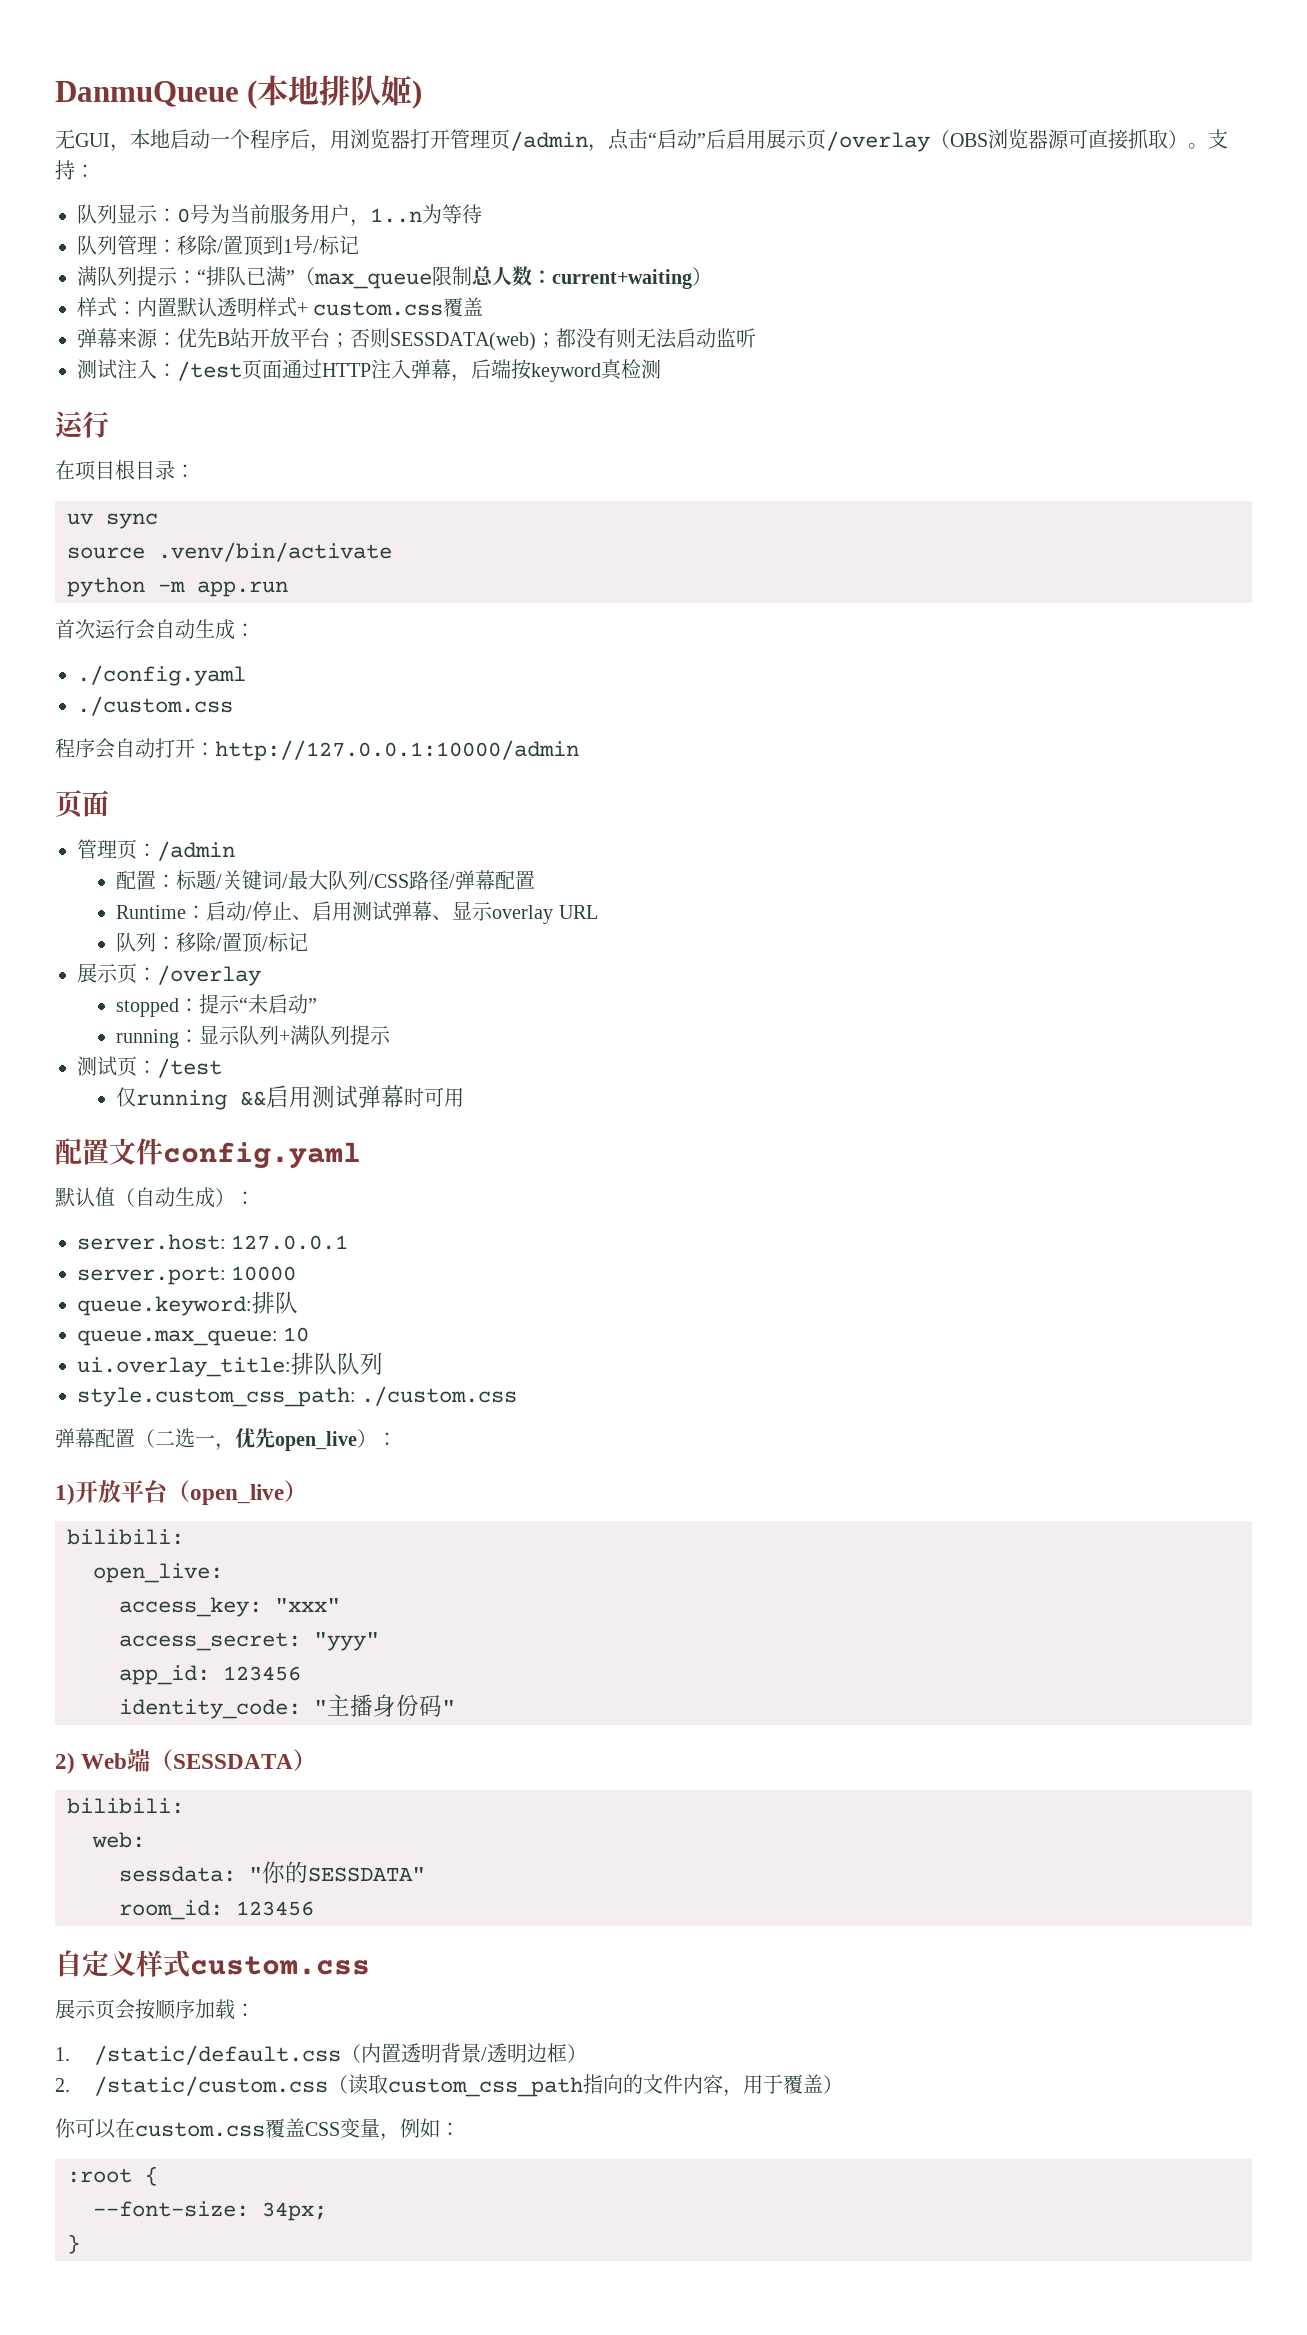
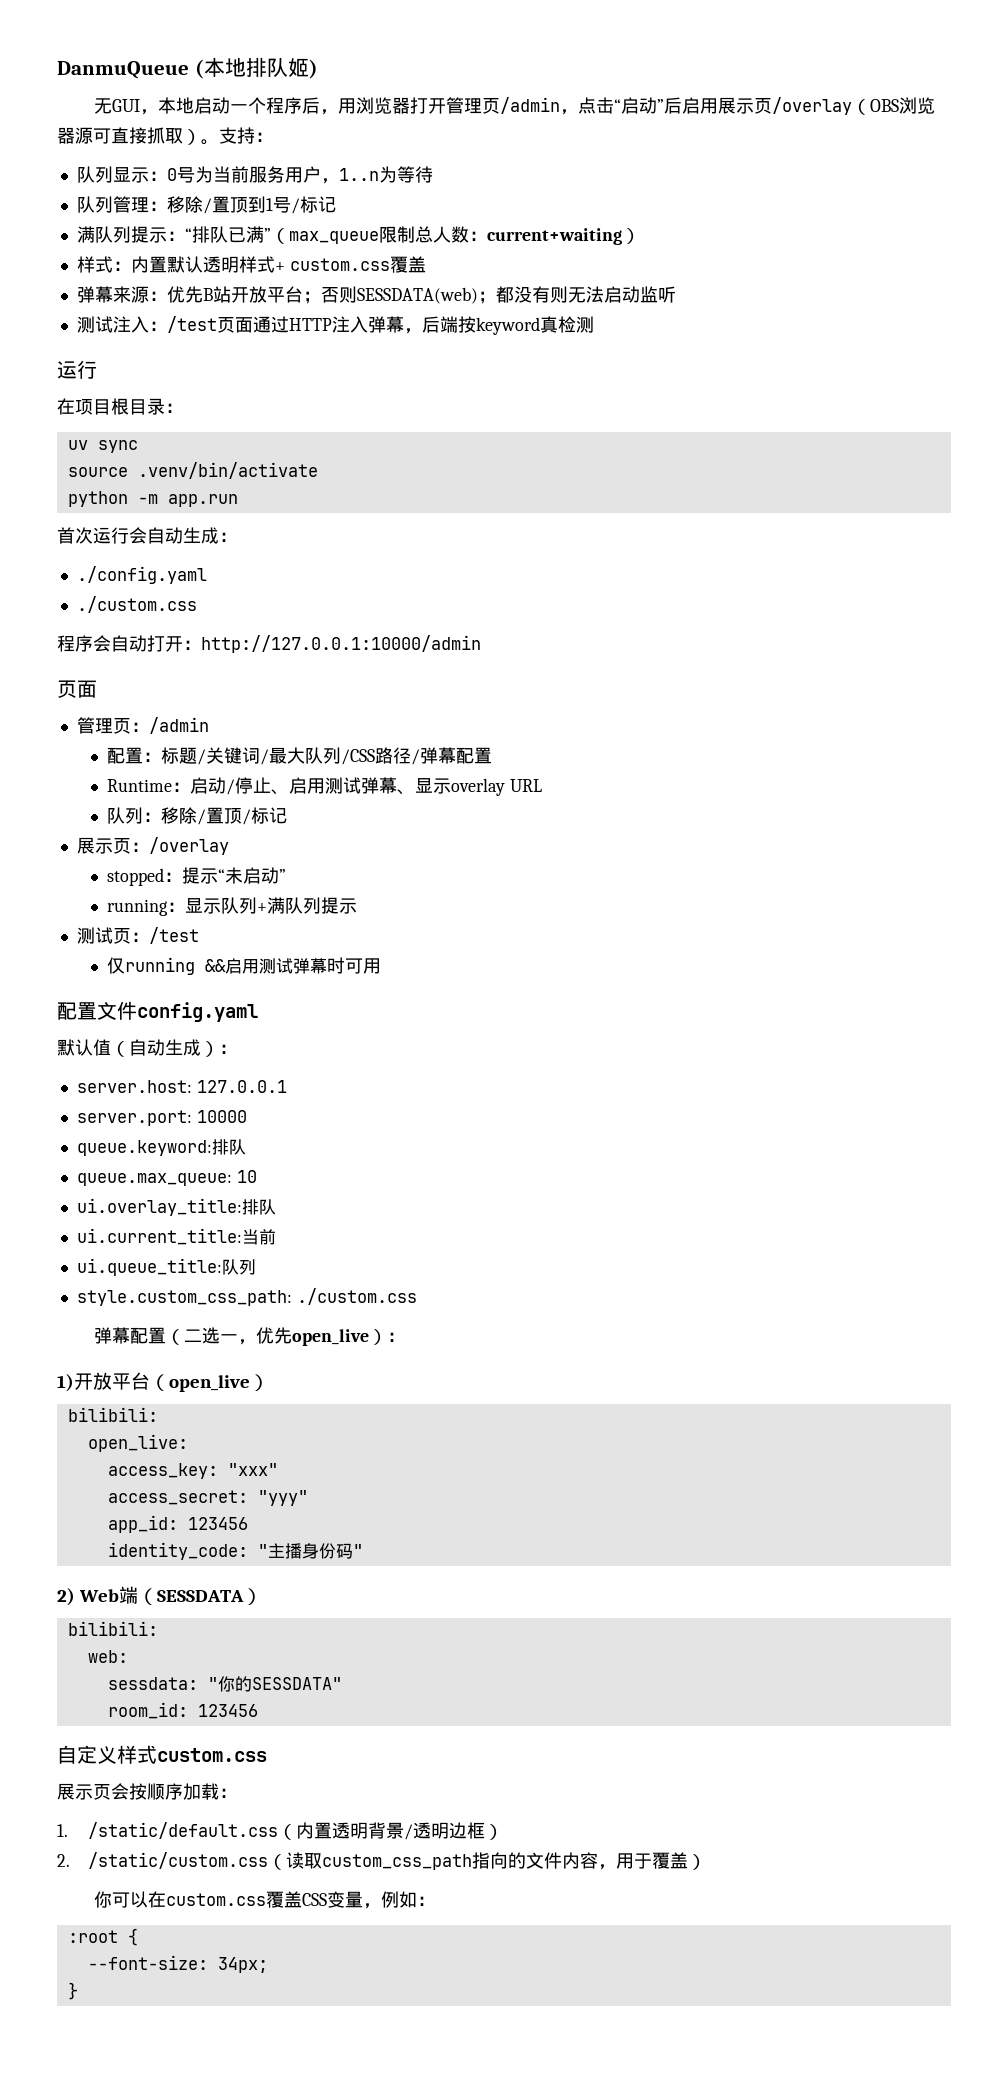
(337, 1363) none -> [76,1228,276,1245] [76,1258,222,1276] // ui.current_title:当前 // ui.queue_title:

